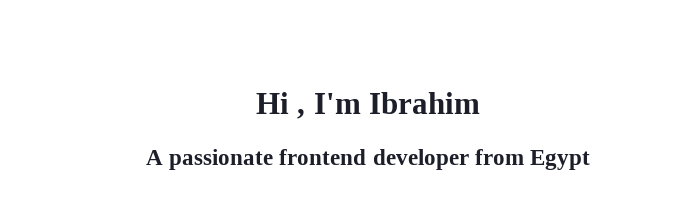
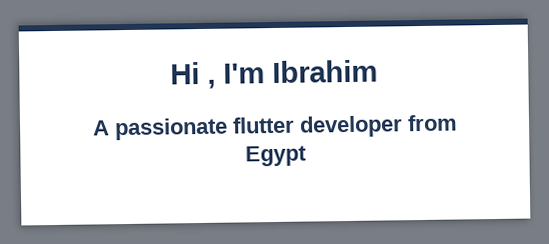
[279,149,367,165] frontend -> [231,116,295,134] flutter

